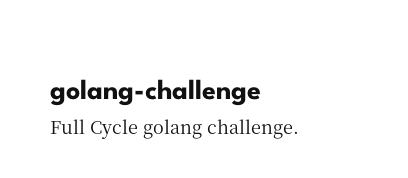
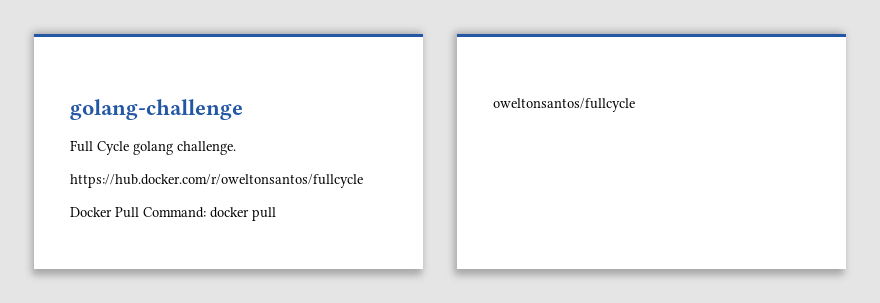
(299, 129) none -> [70,174,363,188] [70,207,276,221] [493,98,635,112] // https://hub.docker.com/r/oweltonsantos/fullcycle // Docker Pull Command: docker pull oweltonsantos/fullcycle

